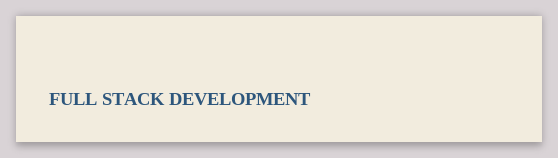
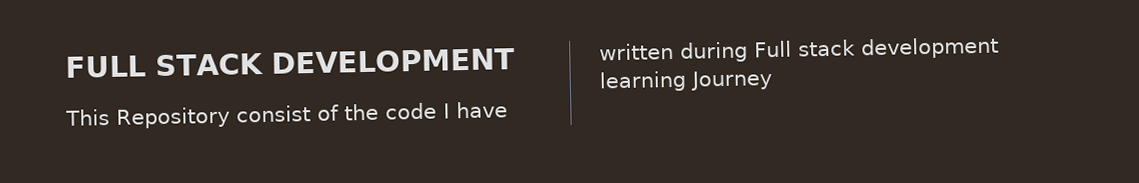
(311, 99) none -> [65,101,508,129] [599,36,999,63] [599,70,772,93] // This Repository consist of the code I have written during Full stack development learning Journey

